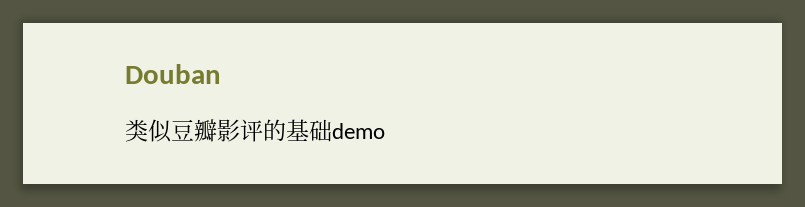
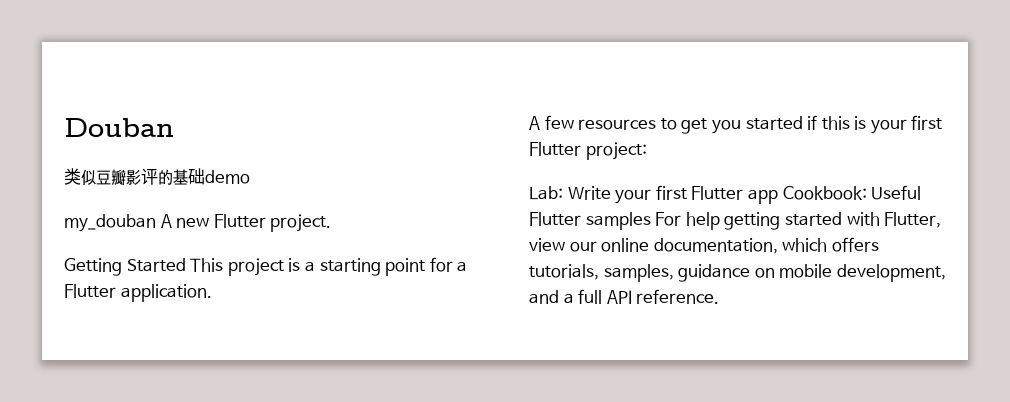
(385, 131) none -> [64,214,332,232] [64,257,468,276] [64,284,212,302] [529,115,943,134] [529,142,647,160] [529,185,922,204] [529,212,942,230] [529,237,879,254] [529,264,946,282] [529,289,720,304] // my_douban A new Flutter project. // Getting Started This project is a starting point for a Flutter application. // A few resources to get you started if this is your first Flutter project: // Lab: Write your first Flutter app Cookbook: Useful Flutter samples For help getting started with Flutter, view our online documentation, which offers tutorials, samples, guidance on mobile development, and a full API reference.

